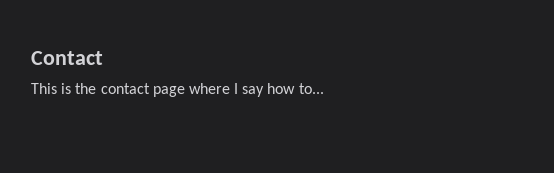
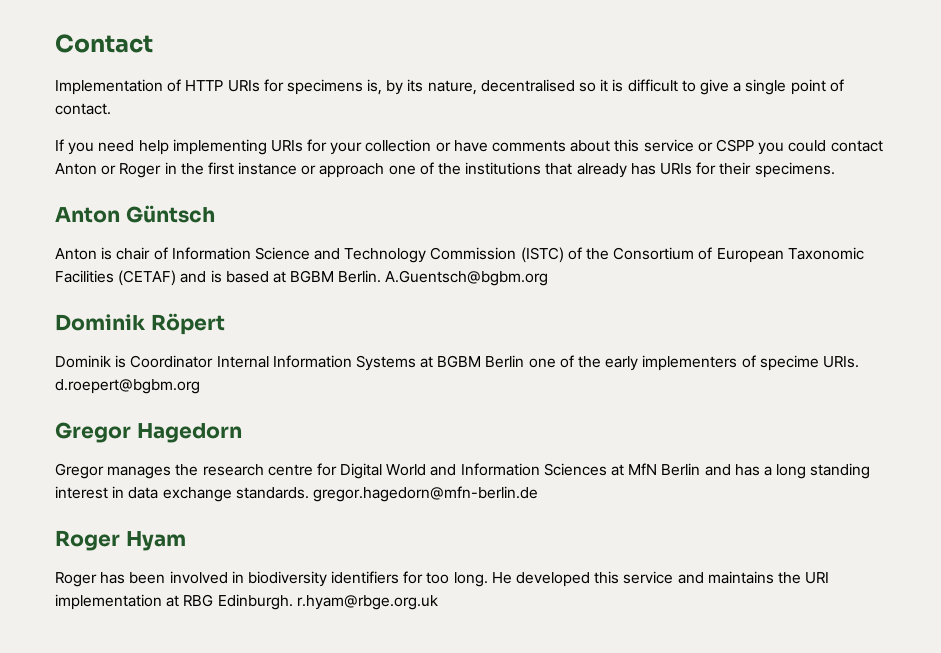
[31,83,324,97] This is the contact page where I say how to... -> [55,79,844,95] [55,103,111,115] [55,139,883,155] [55,162,835,178] [55,205,215,223] [55,247,864,263] [55,270,549,286] [55,313,225,335] [55,355,859,371] [55,379,200,394] [55,422,242,443] [55,463,871,479] [55,486,538,502] [55,530,186,551] [55,571,830,587] [55,594,438,610] Implementation of HTTP URIs for specimens is, by its nature, decentralised so it is difficult to give a single point of contact. // If you need help implementing URIs for your collection or have comments about this service or CSPP you could contact Anton or Roger in the first instance or approach one of the institutions that already has URIs for their specimens. // Anton Güntsch // Anton is chair of Information Science and Technology Commission (ISTC) of the Consortium of European Taxonomic Facilities (CETAF) and is based at BGBM Berlin. A.Guentsch@bgbm.org // Dominik Röpert // Dominik is Coordinator Internal Information Systems at BGBM Berlin one of the early implementers of specime URIs. d.roepert@bgbm.org // Gregor Hagedorn // Gregor manages the research centre for Digital World and Information Sciences at MfN Berlin and has a long standing interest in data exchange standards. gregor.hagedorn@mfn-berlin.de // Roger Hyam // Roger has been involved in biodiversity identifiers for too long. He developed this service and maintains the URI implementation at RBG Edinburgh. r.hyam@rbge.org.uk

